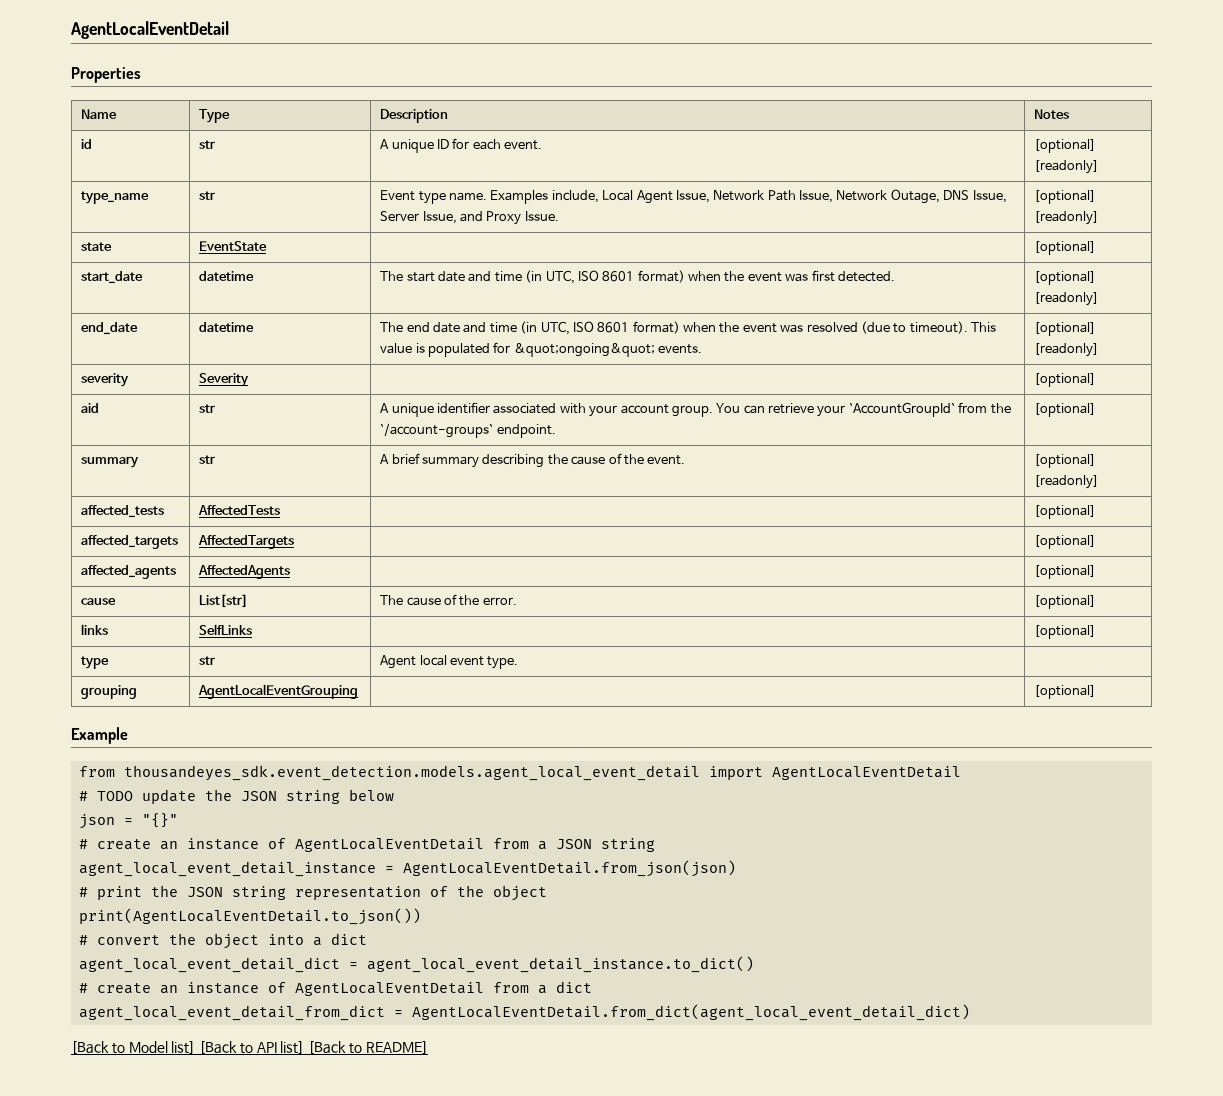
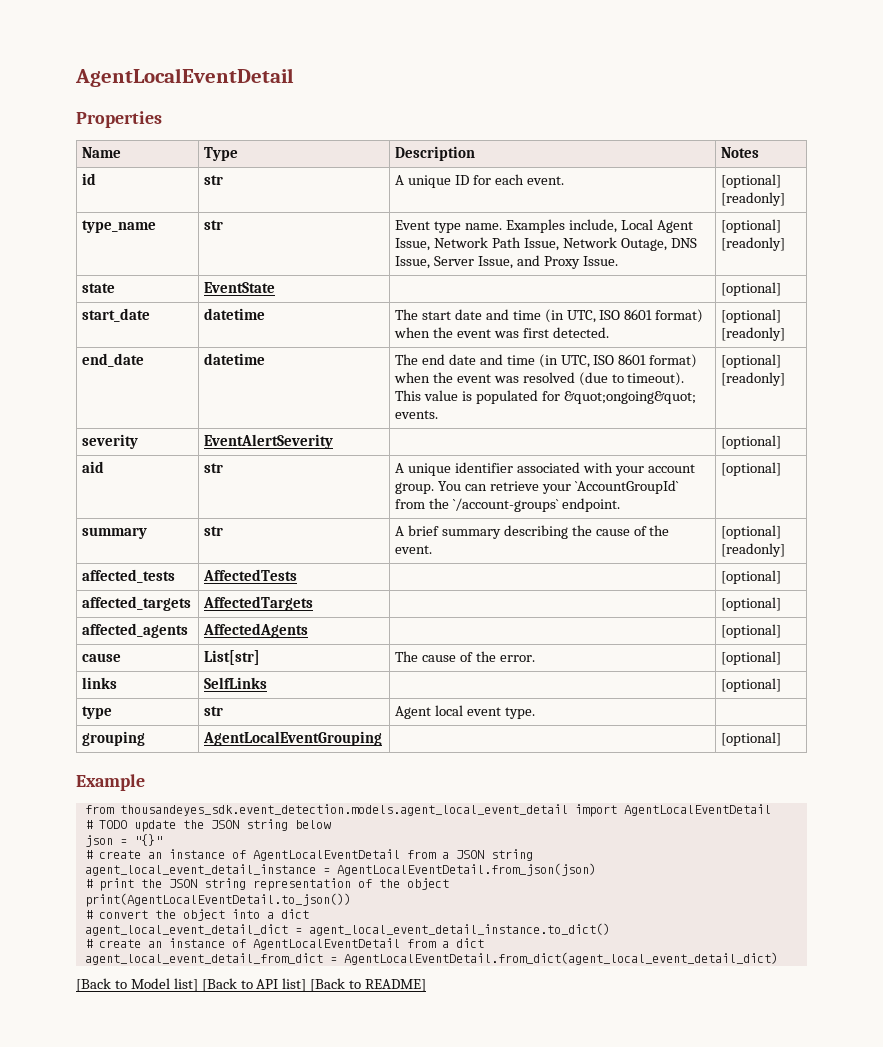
[199,373,250,387] Severity -> [204,434,334,449] EventAlertSeverity

